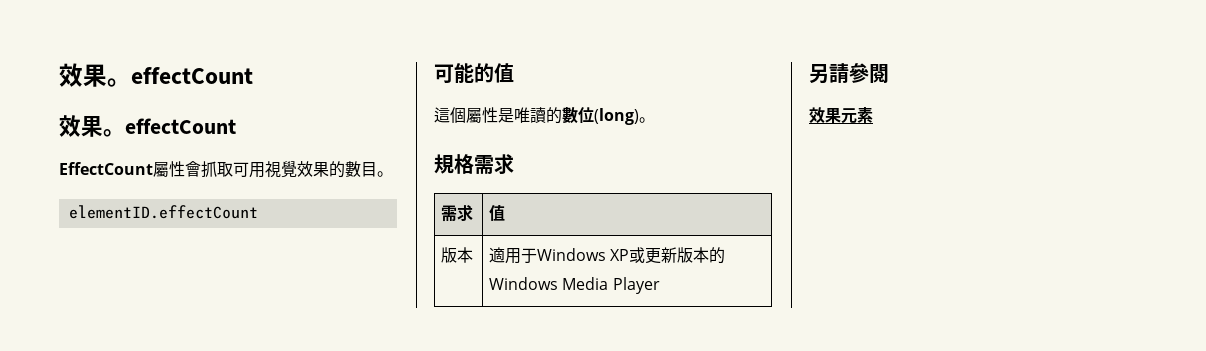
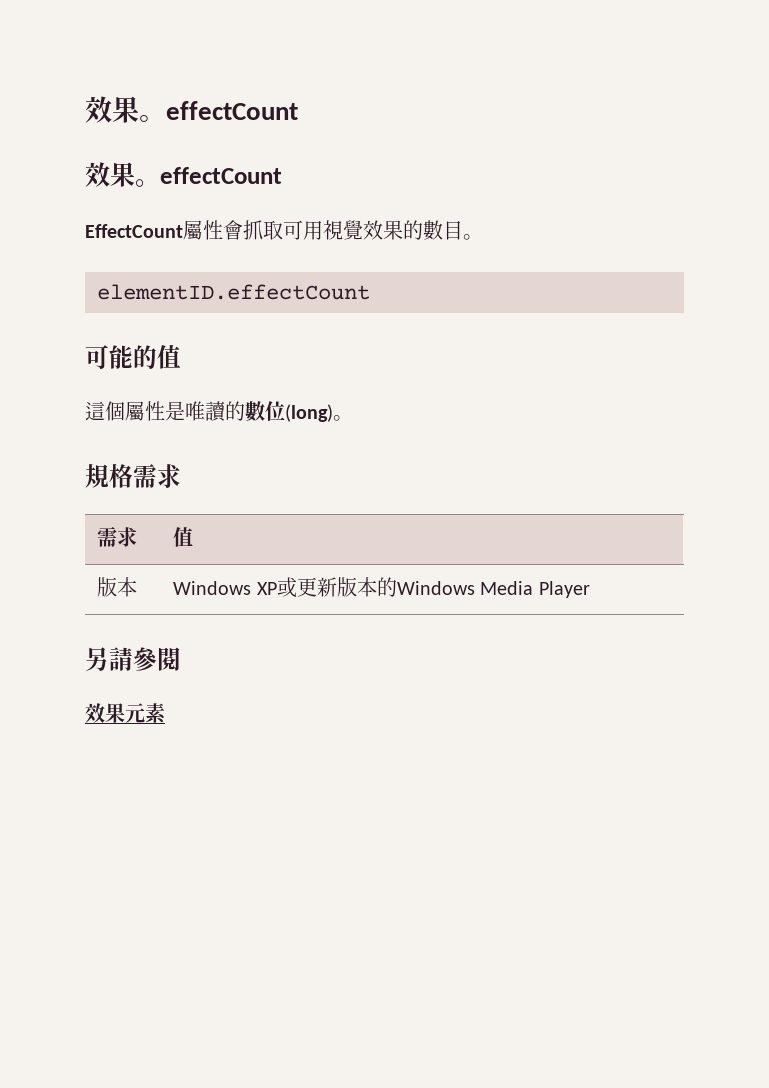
[489,247,538,264] 適用于 -> (138, 587) none

